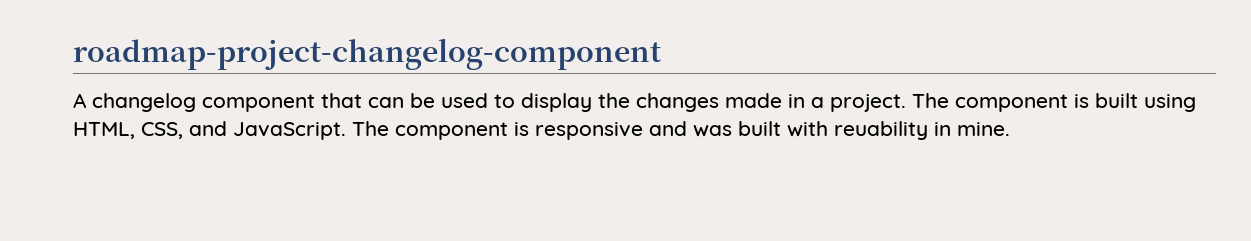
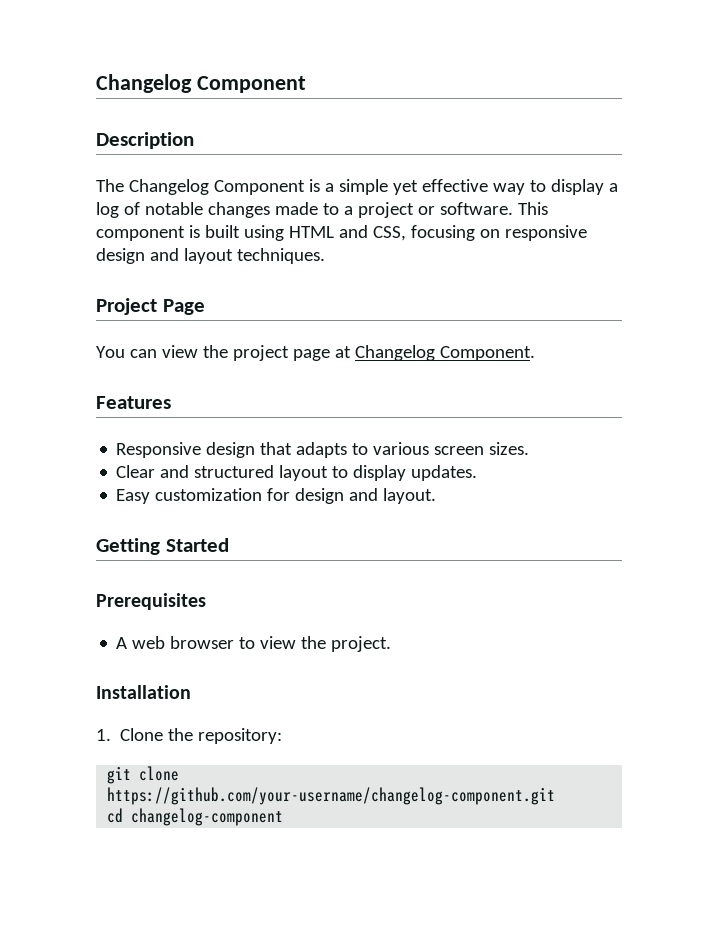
[73,38,662,70] [73,93,1196,112] [73,121,1010,140] roadmap-project-changelog-component // A changelog component that can be used to display the changes made in a project. The component is built using HTML, CSS, and JavaScript. The component is responsive and was built with reuability in mine. -> [96,74,306,93] [96,132,194,149] [96,179,618,195] [96,202,548,218] [96,225,587,241] [96,248,325,264] [96,298,205,315] [96,345,535,361] [96,396,171,409] [116,442,530,458] [116,465,478,481] [116,488,437,504] [96,538,229,555] [96,593,206,610] [116,636,392,652] [96,685,191,699] [96,728,283,744] [107,766,180,784] [107,787,556,805] [107,808,284,826] Changelog Component // Description // The Changelog Component is a simple yet effective way to display a log of notable changes made to a project or software. This component is built using HTML and CSS, focusing on responsive design and layout techniques. // Project Page // You can view the project page at Changelog Component. // Features // Responsive design that adapts to various screen sizes. // Clear and structured layout to display updates. // Easy customization for design and layout. // Getting Started // Prerequisites // A web browser to view the project. // Installation // 1. Clone the repository: // git clone https://github.com/your-username/changelog-component.git // cd changelog-component

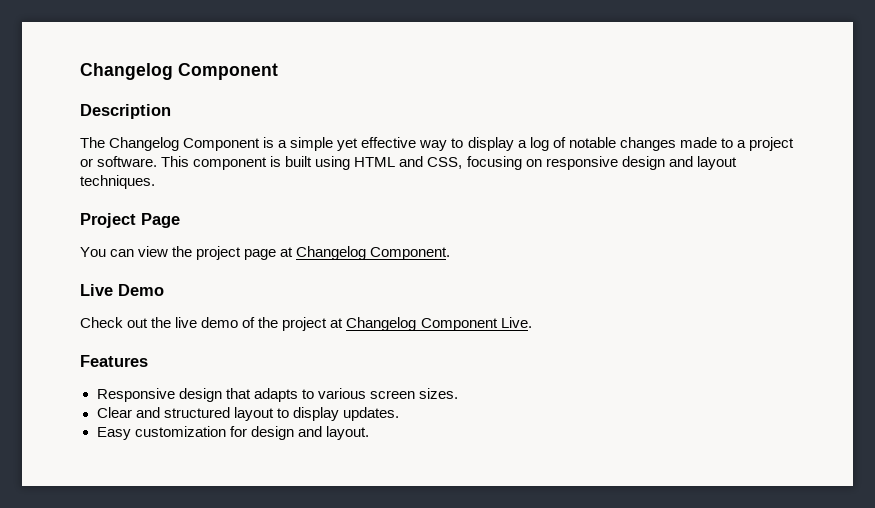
(535, 353) none -> [80,284,164,296] [80,317,532,331] // Live Demo // Check out the live demo of the project at Changelog Component Live.
[96,538,229,555] [96,593,206,610] [116,636,392,652] [96,685,191,699] [96,728,283,744] [107,766,180,784] [107,787,556,805] [107,808,284,826] // Getting Started // Prerequisites // A web browser to view the project. // Installation // 1. Clone the repository: // git clone https://github.com/your-username/changelog-component.git // cd changelog-component -> (369, 433) none

